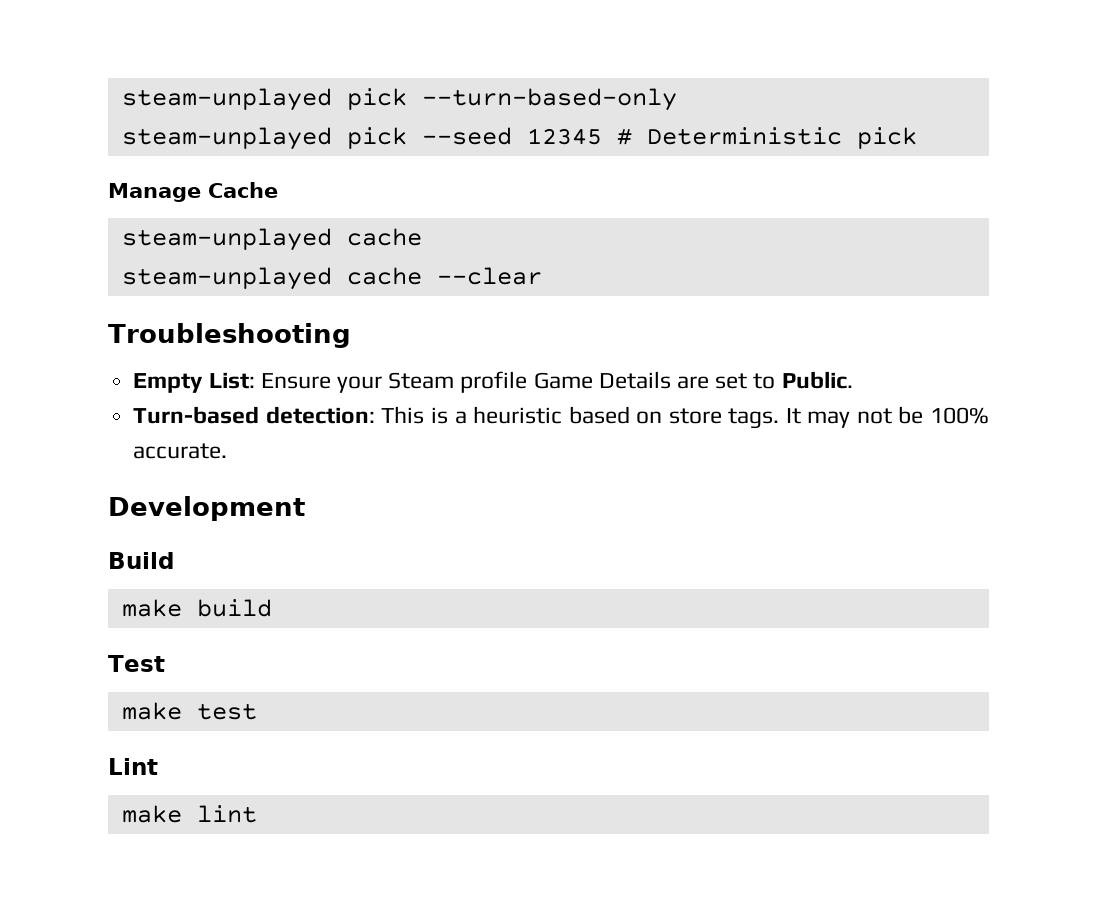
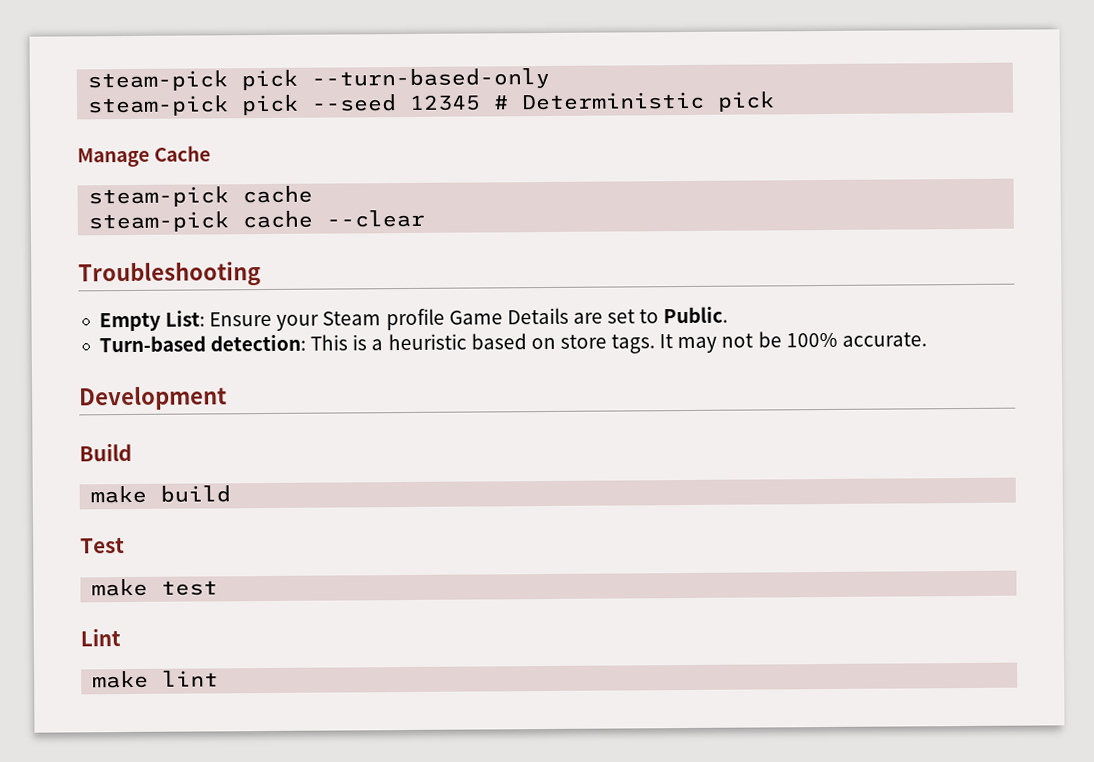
[121,88,332,111] steam-unplayed -> [87,70,229,92] steam-pick
[121,127,332,150] steam-unplayed -> [87,95,230,117] steam-pick
[121,228,332,251] steam-unplayed -> [88,186,230,208] steam-pick
[121,267,332,290] steam-unplayed -> [88,211,230,233] steam-pick

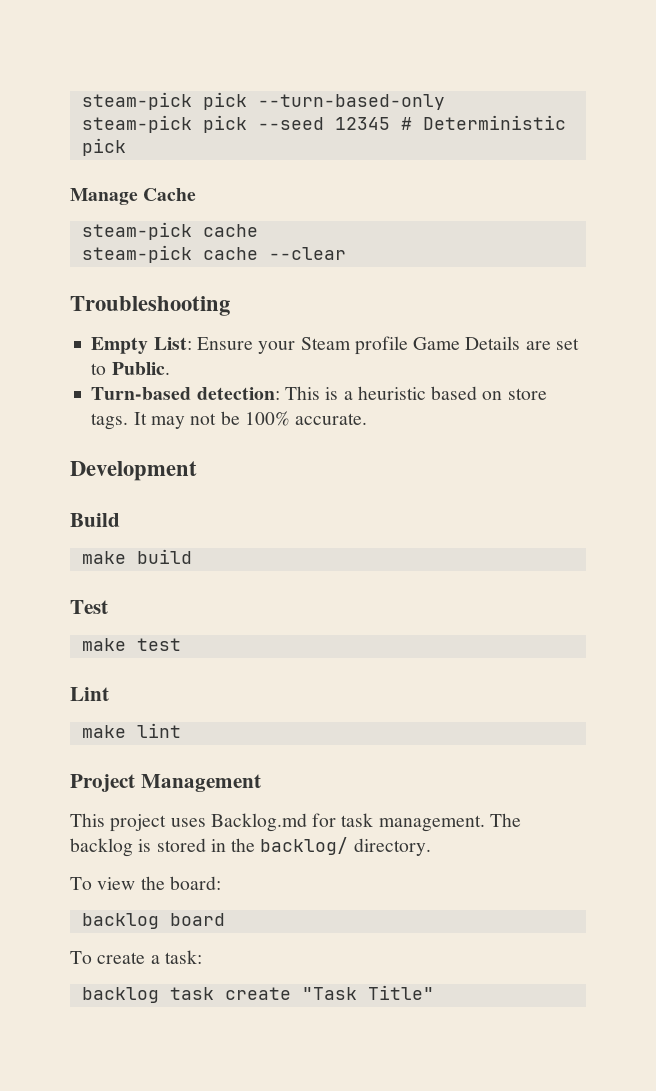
(220, 678) none -> [70,774,261,792] [70,813,521,832] [70,837,431,857] [70,876,221,890] [81,913,225,929] [70,950,202,964] [81,985,434,1003] // Project Management // This project uses Backlog.md for task management. The backlog is stored in the backlog/ directory. // To view the board: // backlog board // To create a task: // backlog task create "Task Title"

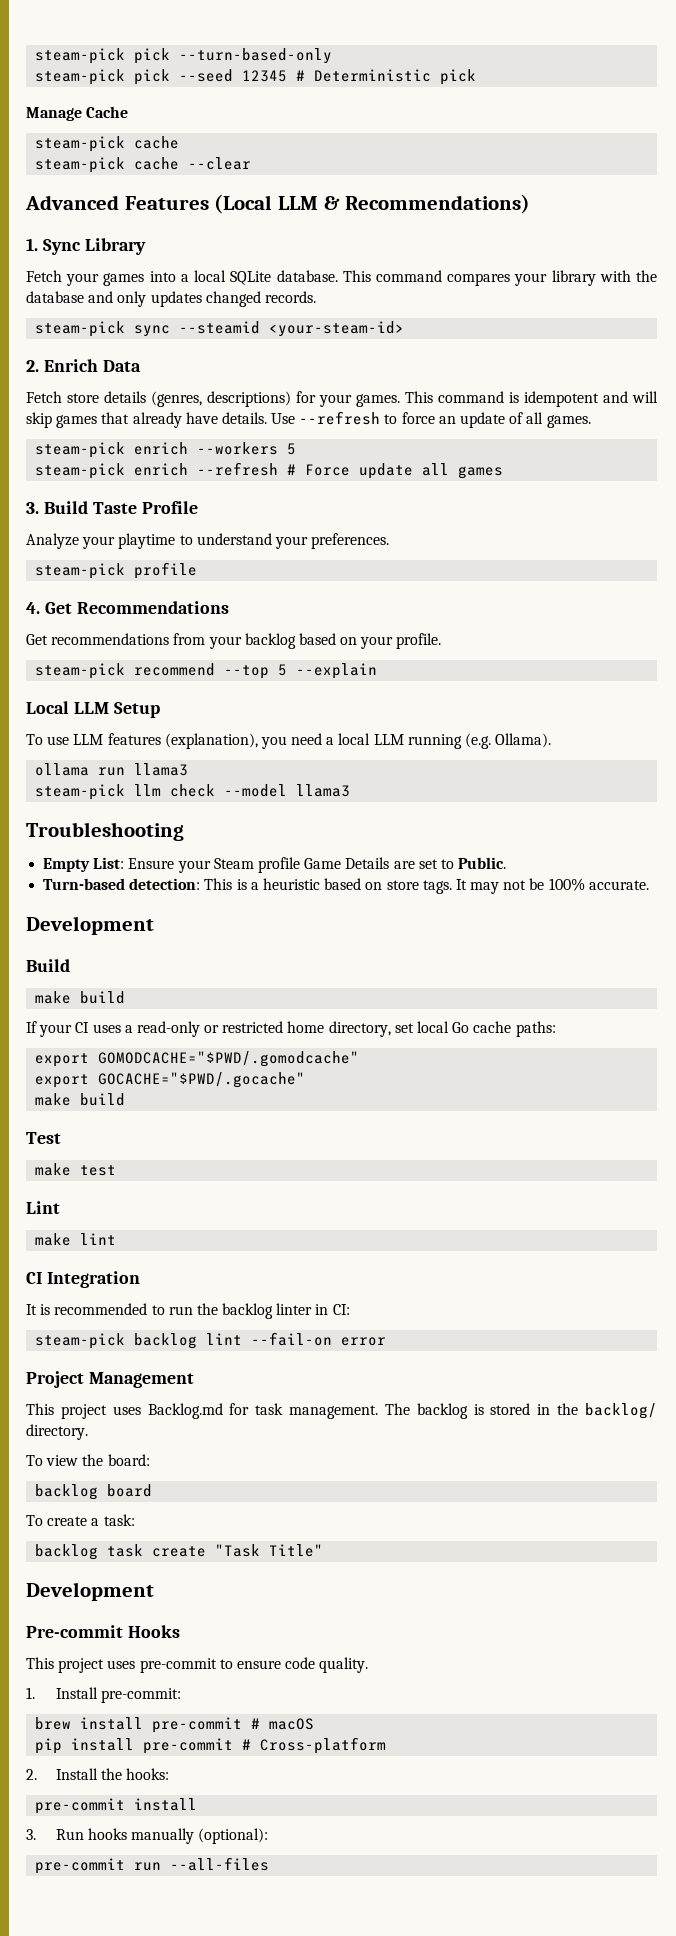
(346, 253) none -> [25,194,531,214] [26,238,146,255] [26,270,657,286] [26,291,316,307] [35,321,405,337] [26,359,141,372] [26,391,658,407] [26,411,591,428] [35,442,297,458] [35,462,504,479] [26,501,198,514] [26,533,390,549] [35,562,198,579] [26,601,229,614] [26,633,442,649] [35,663,378,679] [26,701,160,718] [26,733,552,749] [35,763,189,776] [35,784,351,800] // Advanced Features (Local LLM & Recommendations) // 1. Sync Library // Fetch your games into a local SQLite database. This command compares your library with the database and only updates changed records. // steam-pick sync --steamid <your-steam-id> // 2. Enrich Data // Fetch store details (genres, descriptions) for your games. This command is idempotent and will skip games that already have details. Use --refresh to force an update of all games. // steam-pick enrich --workers 5 // steam-pick enrich --refresh # Force update all games // 3. Build Taste Profile // Analyze your playtime to understand your preferences. // steam-pick profile // 4. Get Recommendations // Get recommendations from your backlog based on your profile. // steam-pick recommend --top 5 --explain // Local LLM Setup // To use LLM features (explanation), you need a local LLM running (e.g. Ollama). // ollama run llama3 // steam-pick llm check --model llama3
(192, 556) none -> [26,1021,556,1037] [35,1051,360,1067] [35,1072,306,1088] [35,1093,126,1106] // If your CI uses a read-only or restricted home directory, set local Go cache paths: // export GOMODCACHE="$PWD/.gomodcache" // export GOCACHE="$PWD/.gocache" // make build
(181, 730) none -> [26,1271,140,1288] [26,1303,350,1319] [35,1332,387,1349] // CI Integration // It is recommended to run the backlog linter in CI: // steam-pick backlog lint --fail-on error
(434, 992) none -> [26,1582,154,1601] [26,1625,180,1638] [26,1657,369,1673] [26,1687,182,1703] [35,1717,315,1733] [35,1737,387,1754] [26,1768,170,1780] [35,1798,198,1814] [26,1828,269,1844] [35,1857,270,1874] // Development // Pre-commit Hooks // This project uses pre-commit to ensure code quality. // 1. Install pre-commit: // brew install pre-commit # macOS // pip install pre-commit # Cross-platform // 2. Install the hooks: // pre-commit install // 3. Run hooks manually (optional): // pre-commit run --all-files

